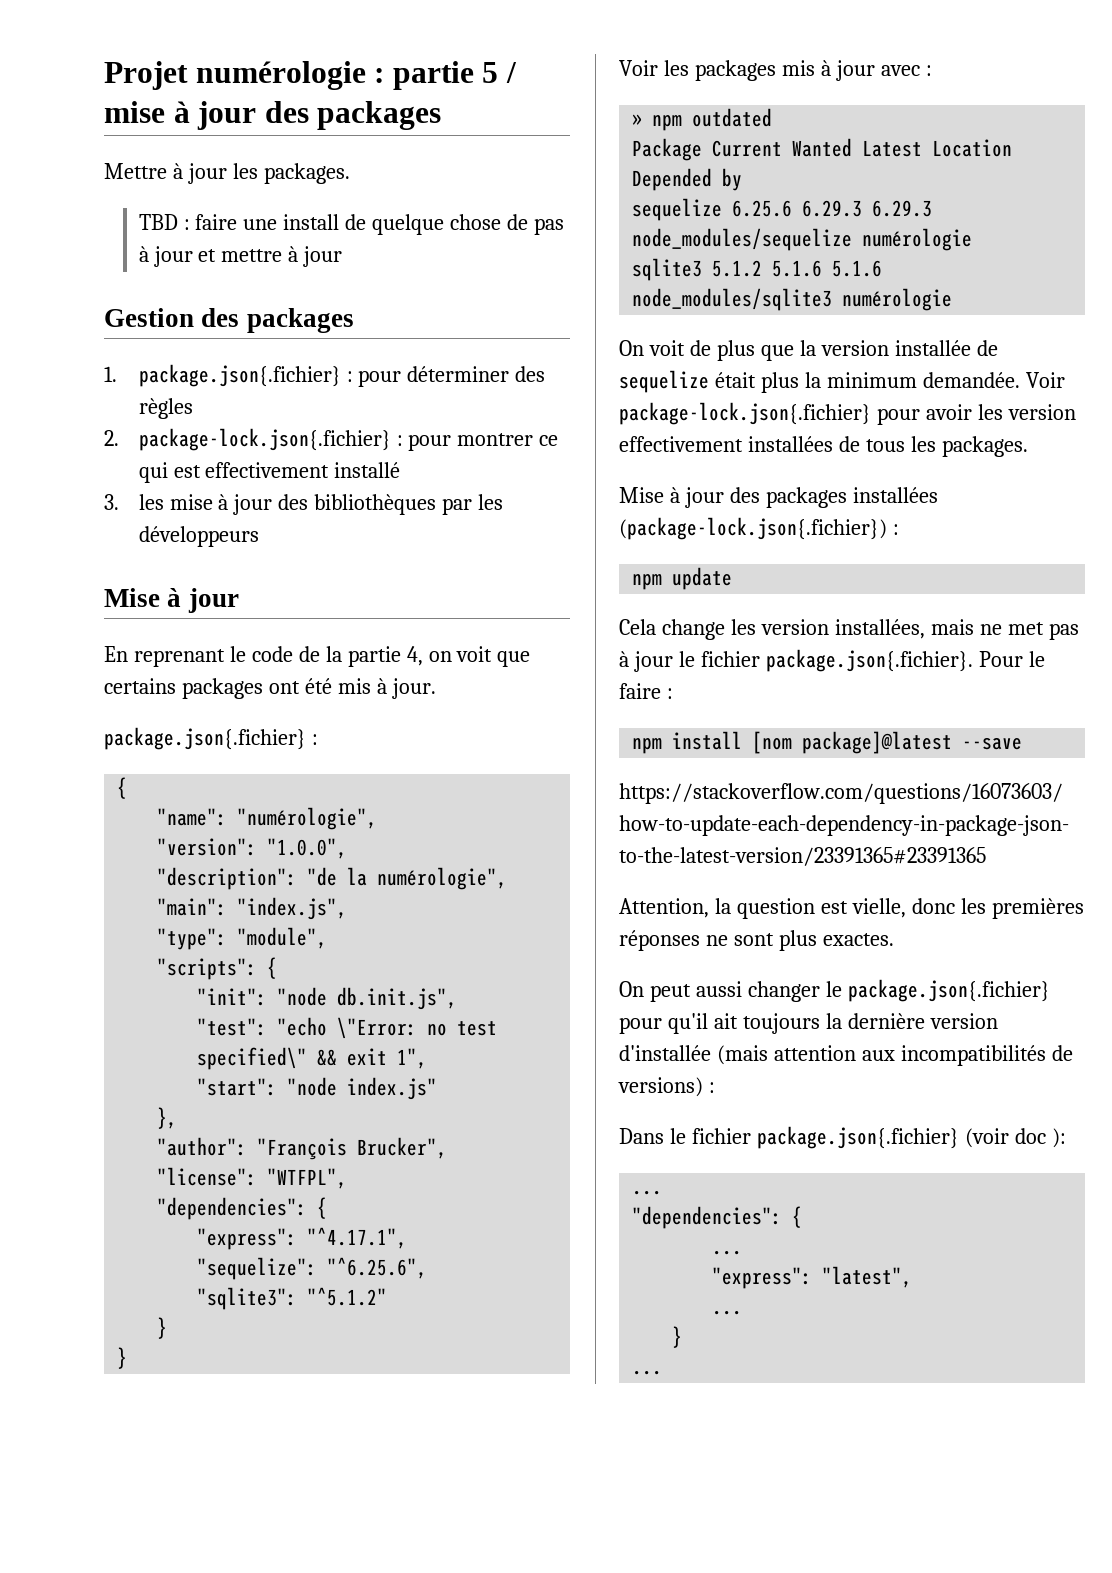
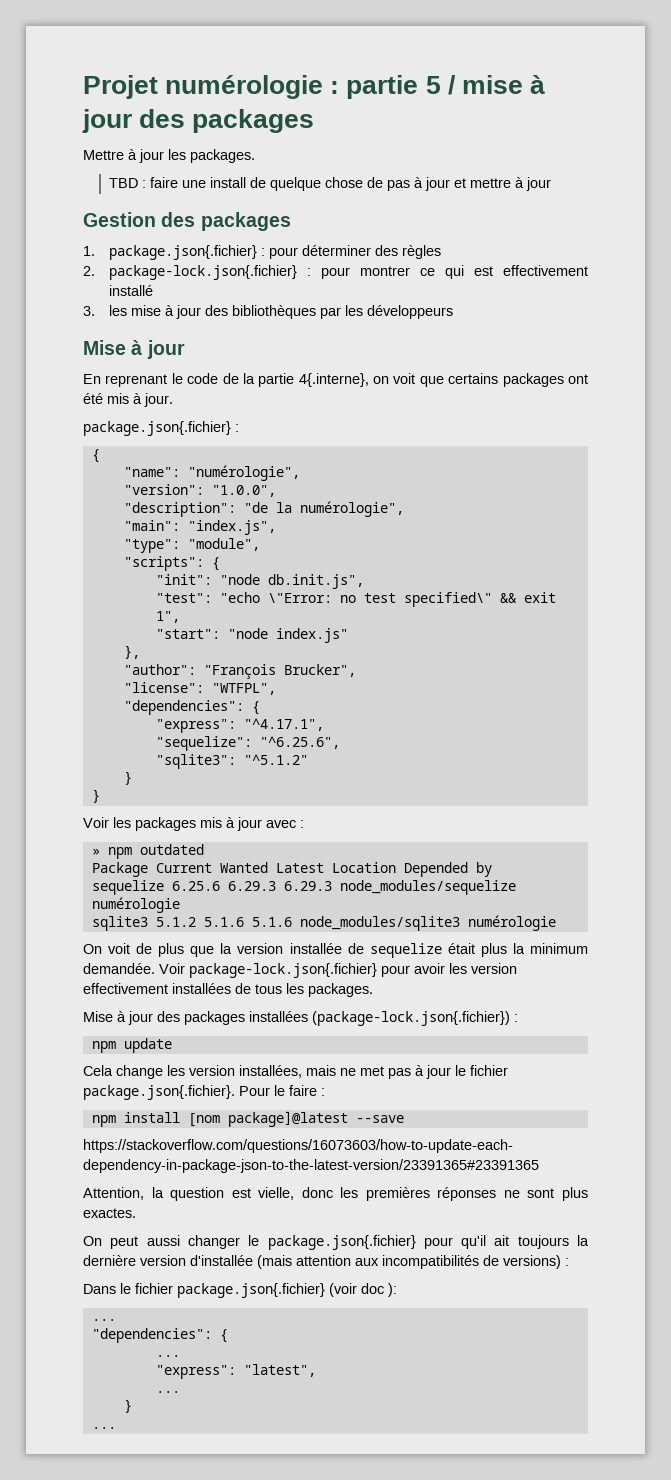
[406,646,423,666] 4, -> [298,373,369,387] 4{.interne},

